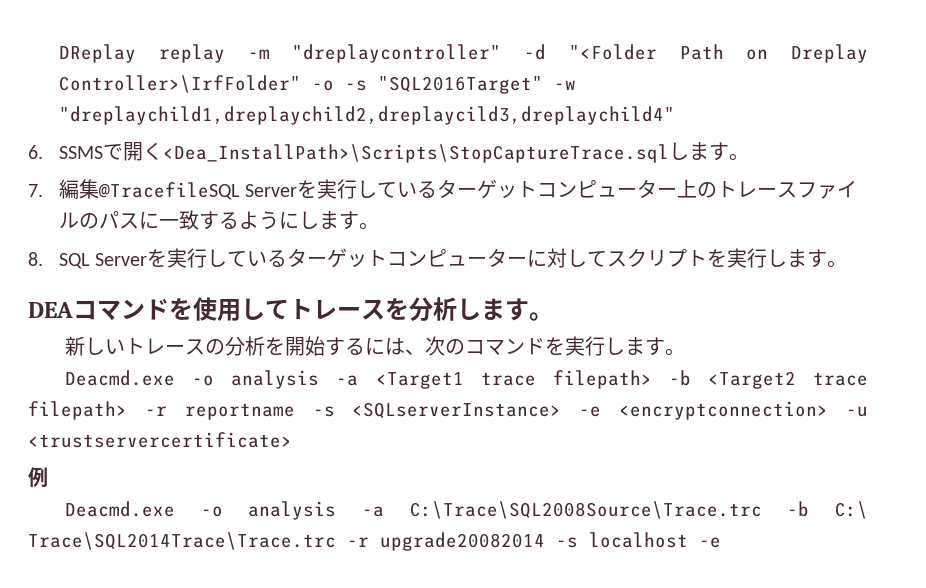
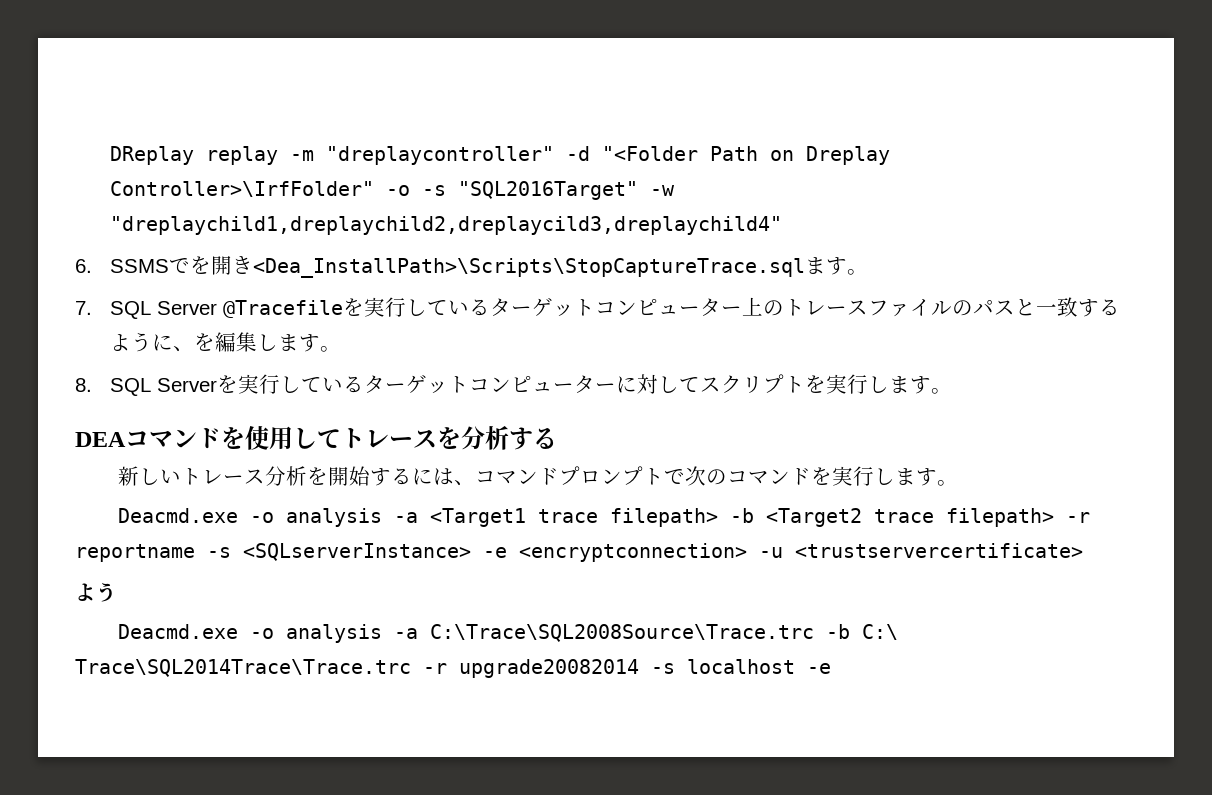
[123,142,690,163] 開く<Dea_InstallPath>\Scripts\StopCaptureTrace.sqlし -> [189,256,805,278] を開き<Dea_InstallPath>\Scripts\StopCaptureTrace.sql
[59,179,297,200] 編集@TracefileSQL Server -> [109,300,343,319] SQL Server @Tracefile
[139,212,160,229] に -> [1014,299,1036,316] と
(300, 220) none -> [172,332,257,352] 、を編集
[457,298,553,321] します。 -> [509,427,557,450] する
[205,339,226,355] の -> (265, 476) none
(426, 352) none -> [474,466,685,485] コマンドプロンプトで
[28,467,48,487] 例 -> [75,582,117,602] よう

